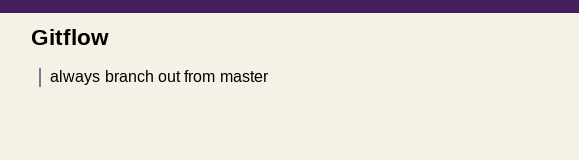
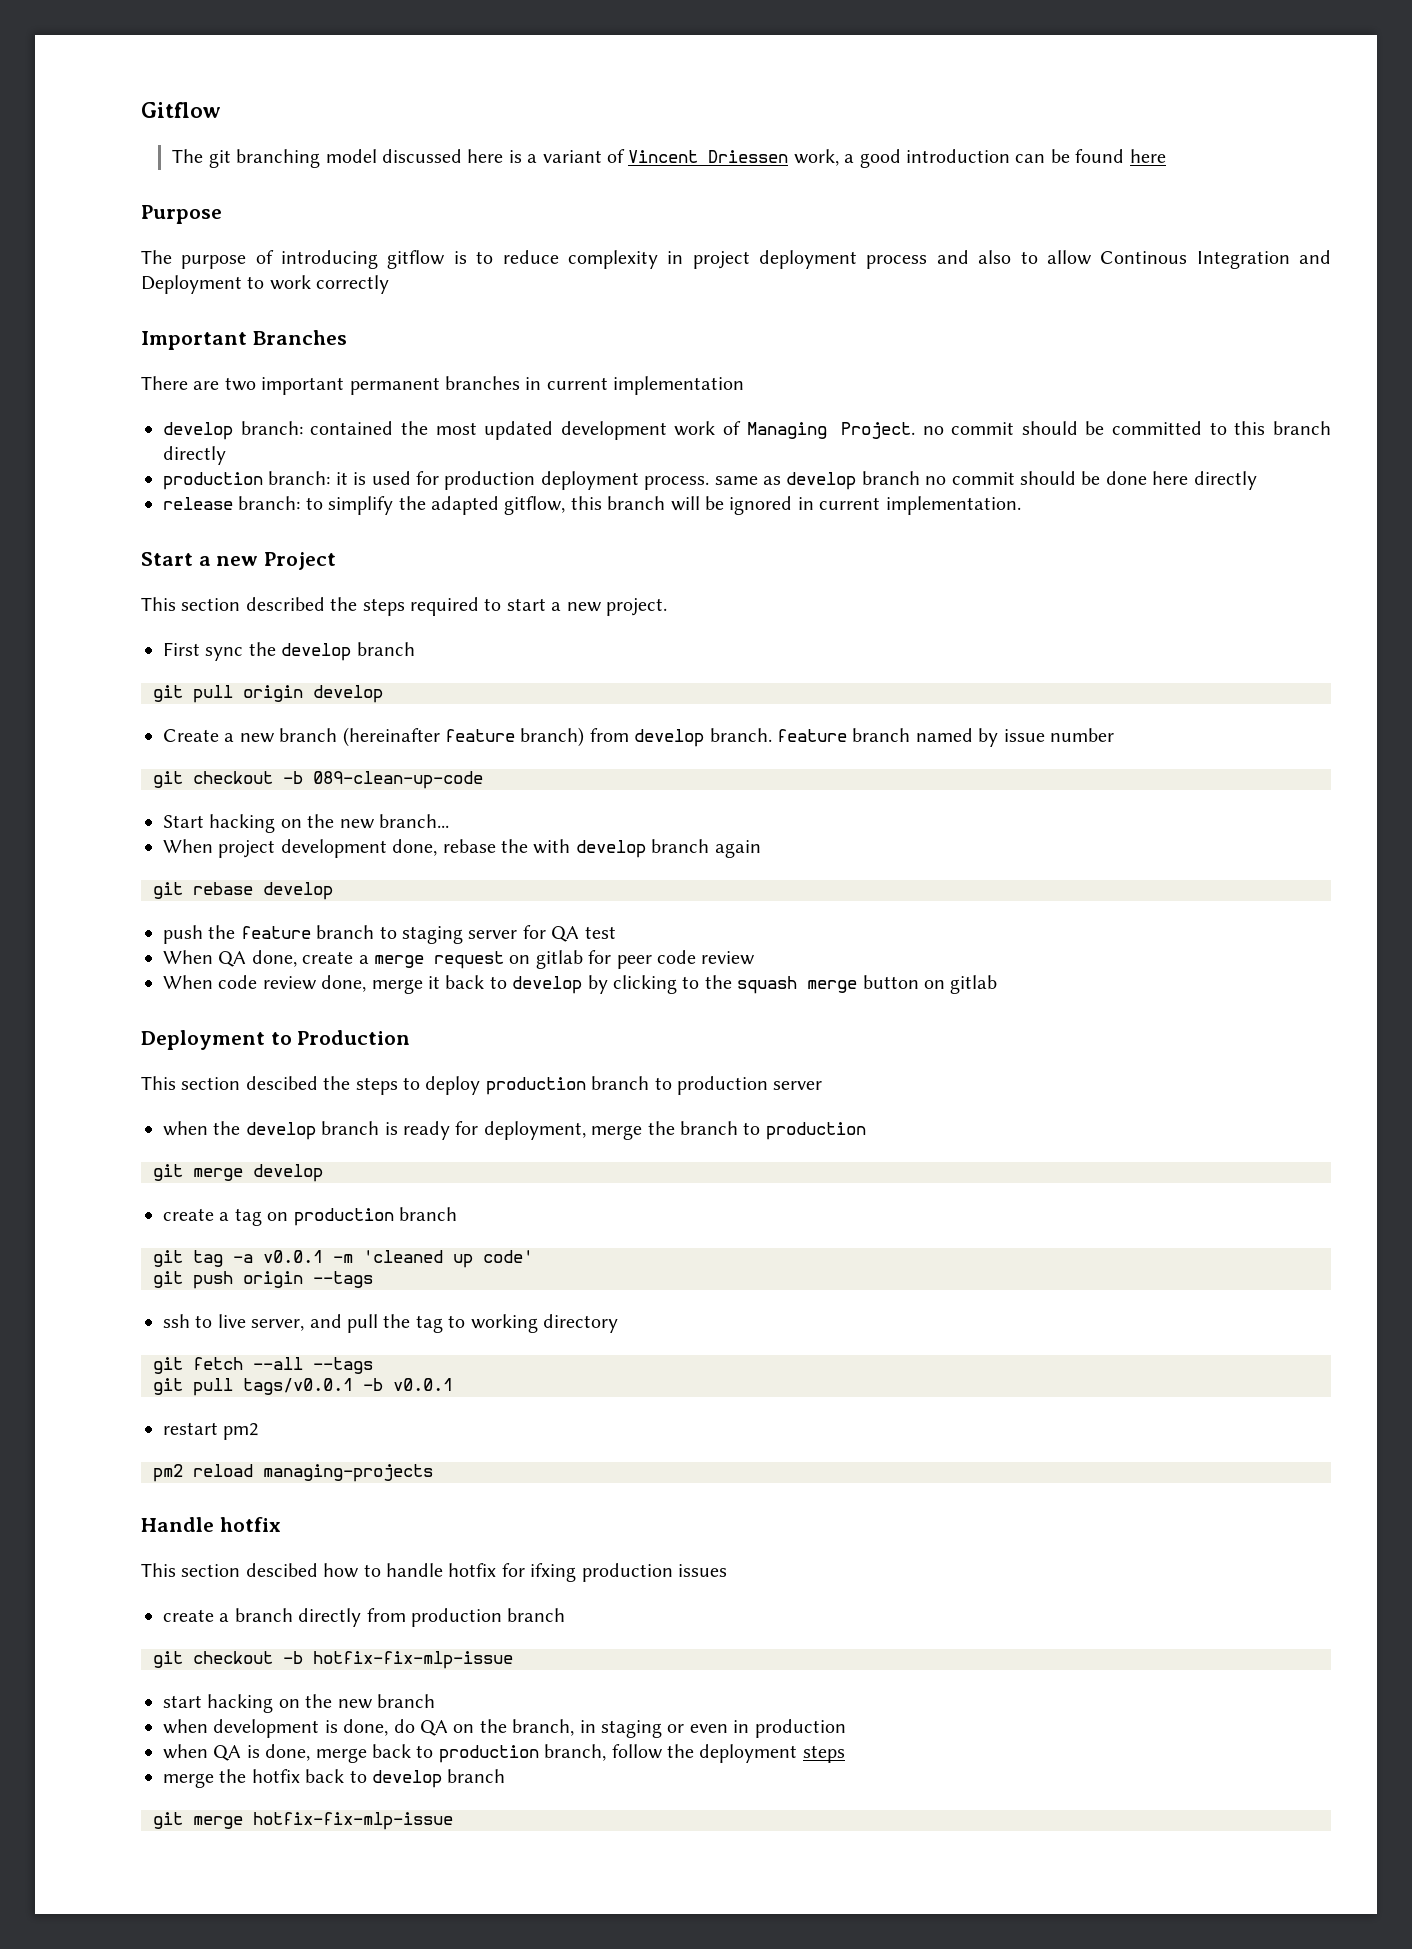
[50,70,269,85] always branch out from master -> [172,149,1166,168] [141,205,222,224] [141,250,1331,269] [141,275,390,294] [141,330,347,350] [141,376,745,395] [163,421,1331,440] [163,446,226,465] [163,471,1257,490] [163,496,1021,515] [141,552,337,570] [141,597,667,616] [163,642,415,661] [153,685,383,703] [163,727,1114,747] [153,771,483,789] [163,814,449,833] [163,839,761,858] [153,882,333,900] [163,925,616,944] [163,950,756,969] [163,975,998,994] [141,1030,411,1050] [141,1076,823,1095] [163,1121,866,1140] [153,1164,323,1182] [163,1207,457,1226] [153,1250,533,1268] [153,1271,373,1289] [163,1314,618,1333] [153,1357,373,1374] [153,1378,453,1396] [163,1422,259,1440] [153,1464,433,1482] [141,1517,281,1532] [141,1563,727,1582] [163,1608,566,1627] [153,1651,513,1669] [163,1694,435,1713] [163,1719,846,1738] [163,1744,845,1763] [163,1769,506,1788] [153,1812,453,1830] The git branching model discussed here is a variant of Vincent Driessen work, a good introduction can be found here // Purpose // The purpose of introducing gitflow is to reduce complexity in project deployment process and also to allow Continous Integration and Deployment to work correctly // Important Branches // There are two important permanent branches in current implementation // develop branch: contained the most updated development work of Managing Project. no commit should be committed to this branch directly // production branch: it is used for production deployment process. same as develop branch no commit should be done here directly // release branch: to simplify the adapted gitflow, this branch will be ignored in current implementation. // Start a new Project // This section described the steps required to start a new project. // First sync the develop branch // git pull origin develop // Create a new branch (hereinafter feature branch) from develop branch. feature branch named by issue number // git checkout -b 089-clean-up-code // Start hacking on the new branch... // When project development done, rebase the with develop branch again // git rebase develop // push the feature branch to staging server for QA test // When QA done, create a merge request on gitlab for peer code review // When code review done, merge it back to develop by clicking to the squash merge button on gitlab // Deployment to Production // This section descibed the steps to deploy production branch to production server // when the develop branch is ready for deployment, merge the branch to production // git merge develop // create a tag on production branch // git tag -a v0.0.1 -m 'cleaned up code' // git push origin --tags // ssh to live server, and pull the tag to working directory // git fetch --all --tags // git pull tags/v0.0.1 -b v0.0.1 // restart pm2 // pm2 reload managing-projects // Handle hotfix // This section descibed how to handle hotfix for ifxing production issues // create a branch directly from production branch // git checkout -b hotfix-fix-mlp-issue // start hacking on the new branch // when development is done, do QA on the branch, in staging or even in production // when QA is done, merge back to production branch, follow the deployment steps // merge the hotfix back to develop branch // git merge hotfix-fix-mlp-issue

